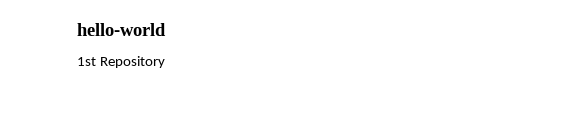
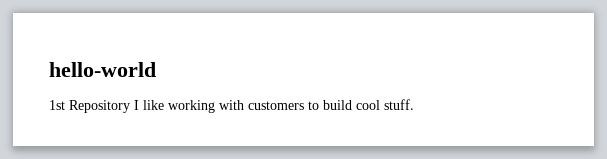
(165, 62) none -> [134,99,414,113] I like working with customers to build cool stuff.

